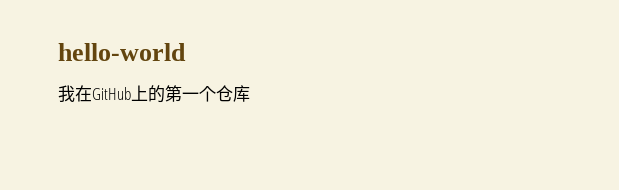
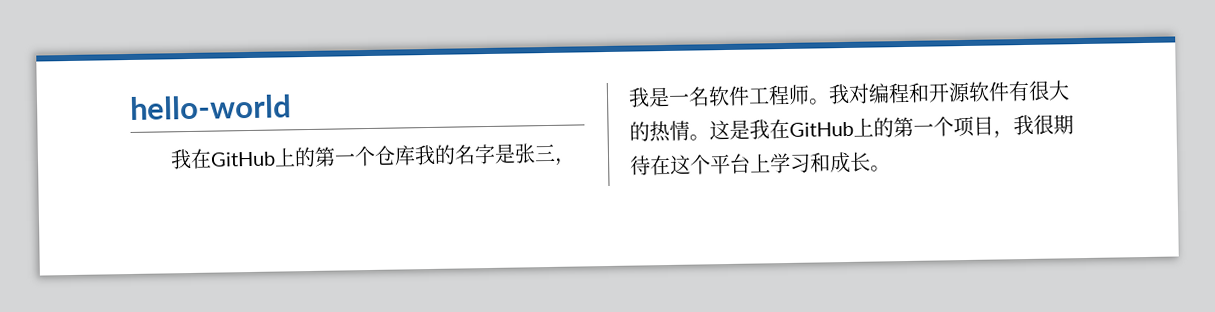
(250, 93) none -> [413,143,576,166] [628,80,1070,108] [629,114,1074,143] [629,151,891,176] 我的名字是张三，我是一名软件工程师。我对编程和开源软件有很大的热情。这是我在GitHub上的第一个项目，我很期待在这个平台上学习和成长。

